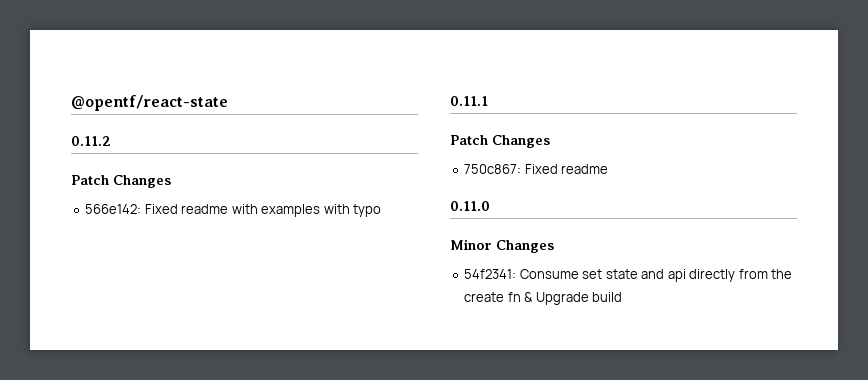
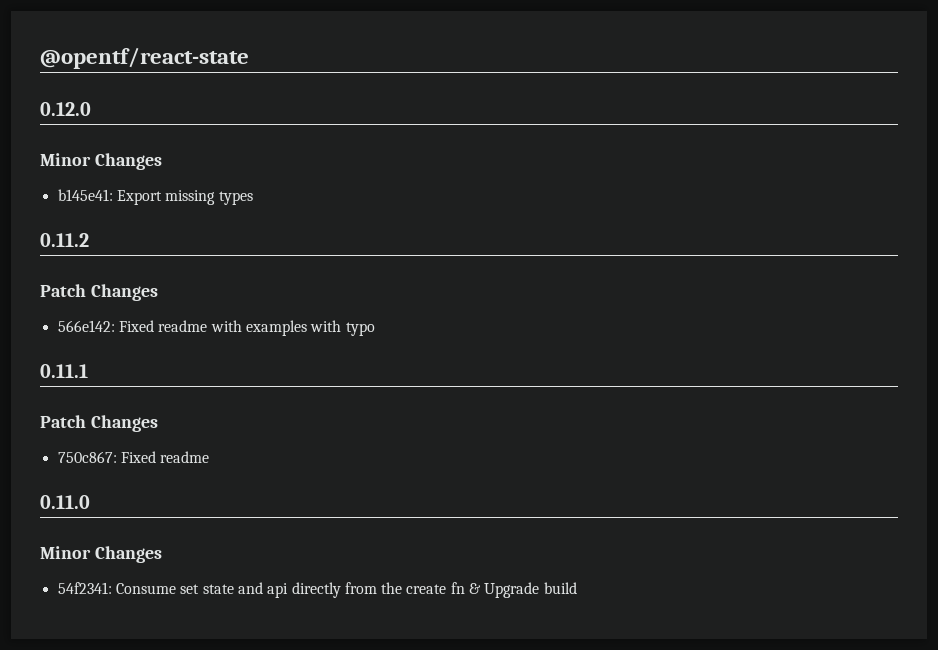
(228, 103) none -> [40,102,91,116] [40,153,162,170] [57,189,253,205] // 0.12.0 // Minor Changes // b145e41: Export missing types

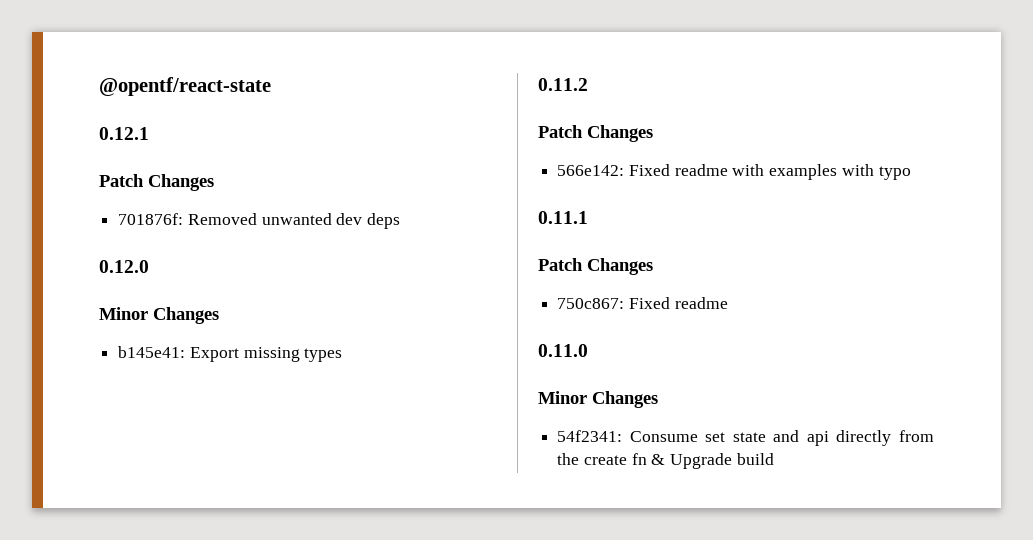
(249, 58) none -> [99,127,149,140] [99,174,214,191] [118,213,401,229] // 0.12.1 // Patch Changes // 701876f: Removed unwanted dev deps

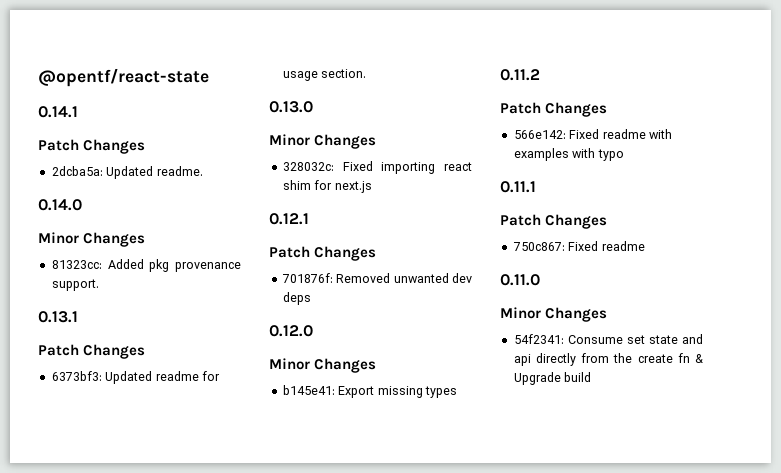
(271, 86) none -> [38,106,78,118] [38,139,146,154] [51,166,203,179] [38,199,82,211] [38,232,146,247] [51,259,241,272] [51,279,99,291] [38,311,78,323] [38,344,146,359] [51,371,220,384] [282,69,367,81] [269,101,313,113] [269,134,377,149] [282,161,472,174] [282,180,372,193] // 0.14.1 // Patch Changes // 2dcba5a: Updated readme. // 0.14.0 // Minor Changes // 81323cc: Added pkg provenance support. // 0.13.1 // Patch Changes // 6373bf3: Updated readme for usage section. // 0.13.0 // Minor Changes // 328032c: Fixed importing react shim for next.js

